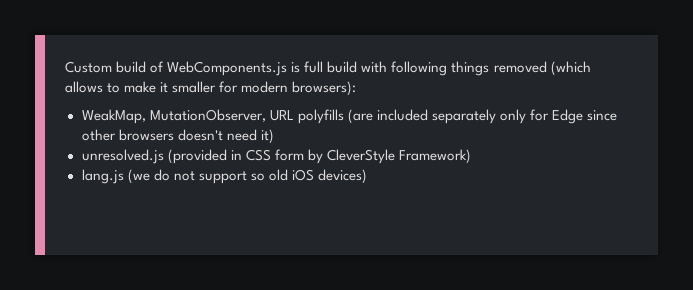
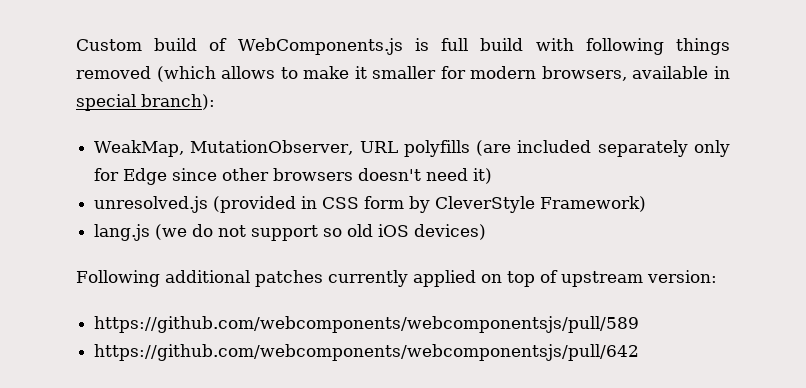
[292,81,357,96] browsers): -> [541,66,730,81] [76,94,215,111] browsers, available in special branch):
(367, 176) none -> [76,270,717,287] [94,316,640,333] [94,344,640,361] // Following additional patches currently applied on top of upstream version: // https://github.com/webcomponents/webcomponentsjs/pull/589 // https://github.com/webcomponents/webcomponentsjs/pull/642

